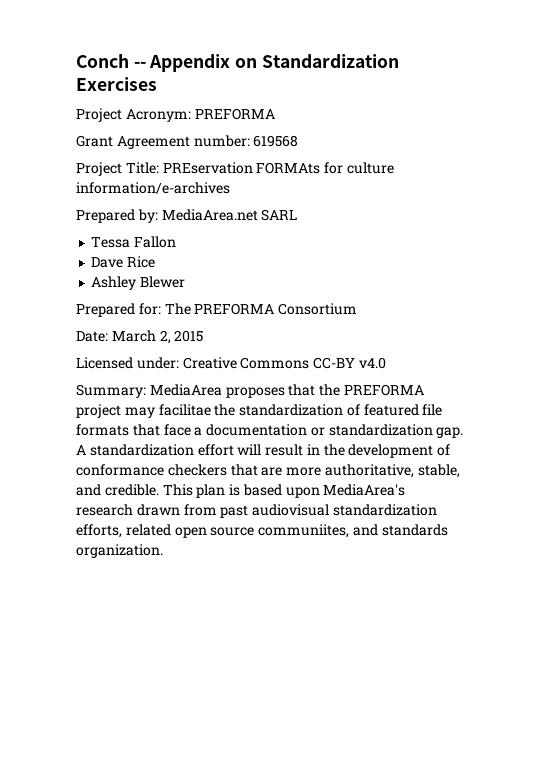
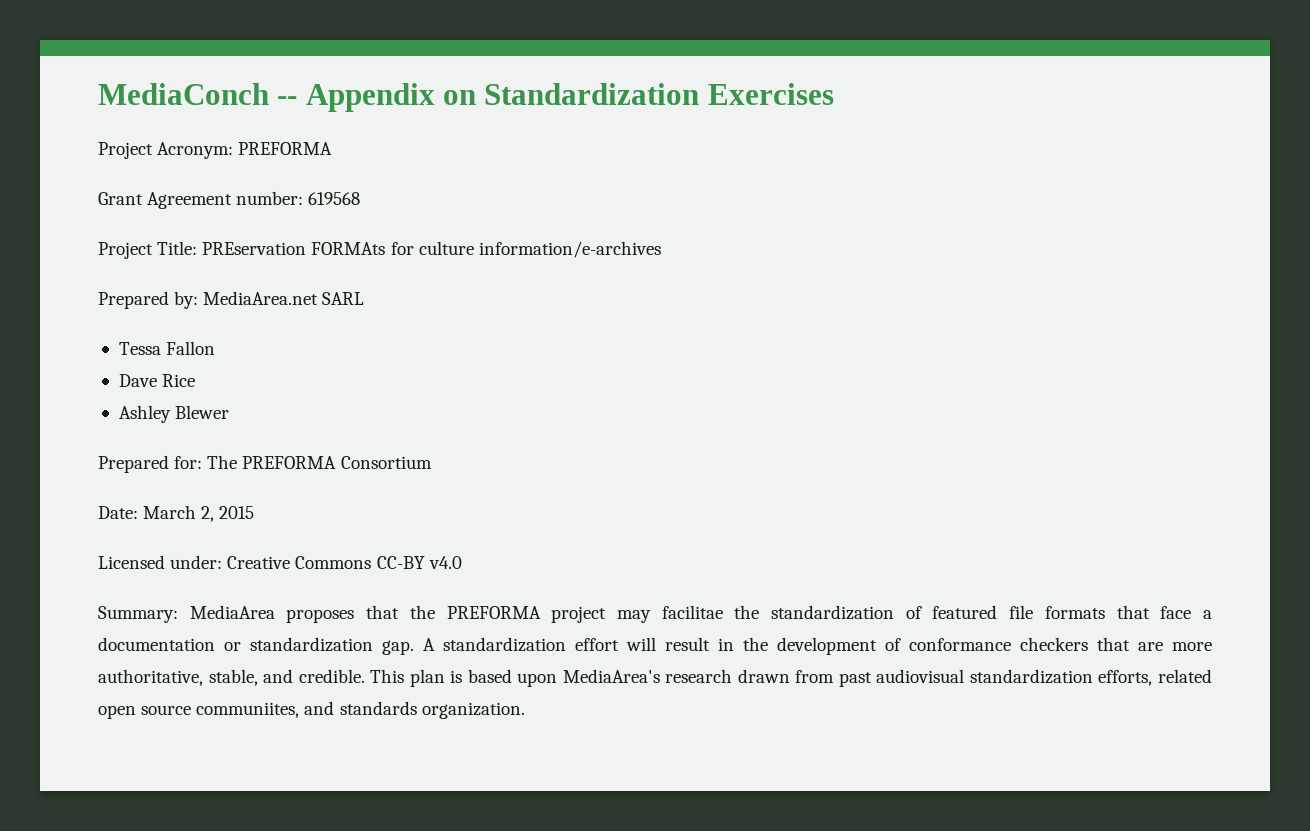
[76,54,129,68] Conch -> [98,83,269,105] MediaConch

